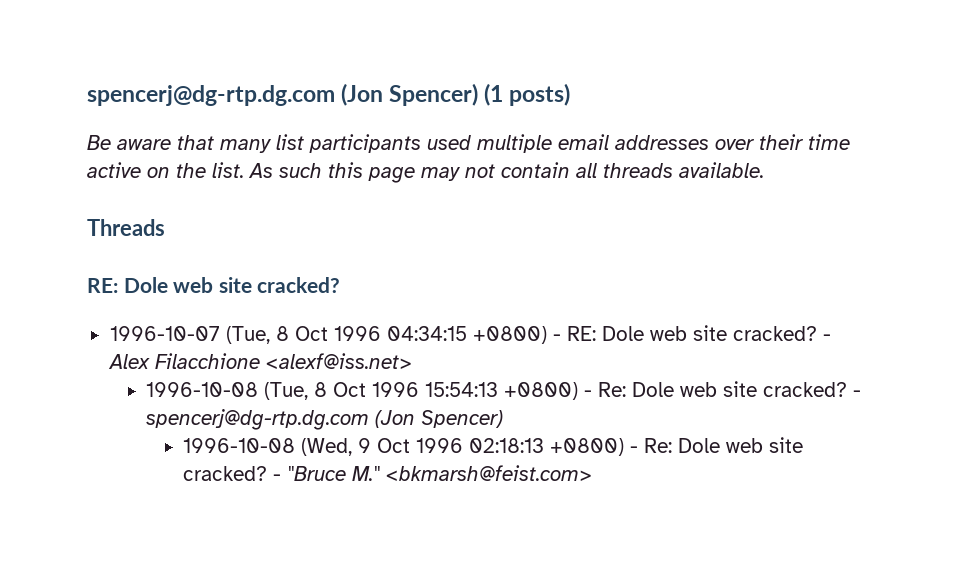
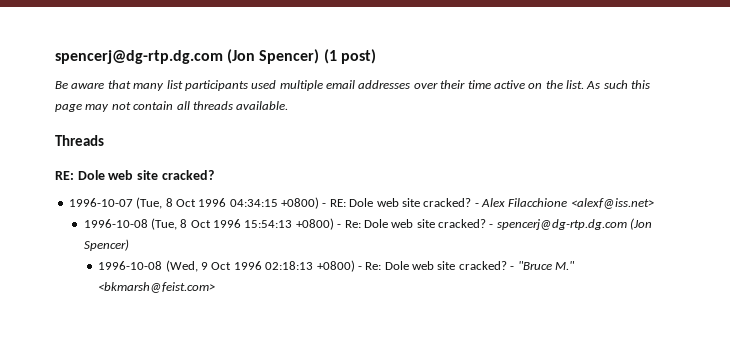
[509,83,571,106] posts) -> [340,49,376,64] post)

